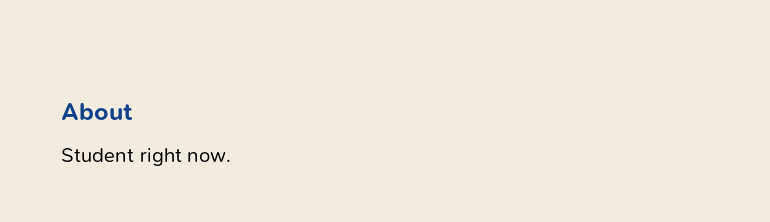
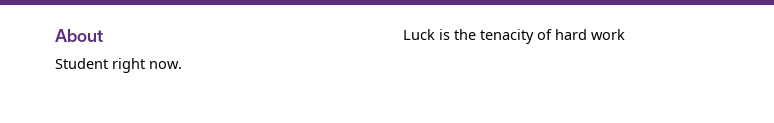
(232, 157) none -> [403,29,625,44] // Luck is the tenacity of hard work

